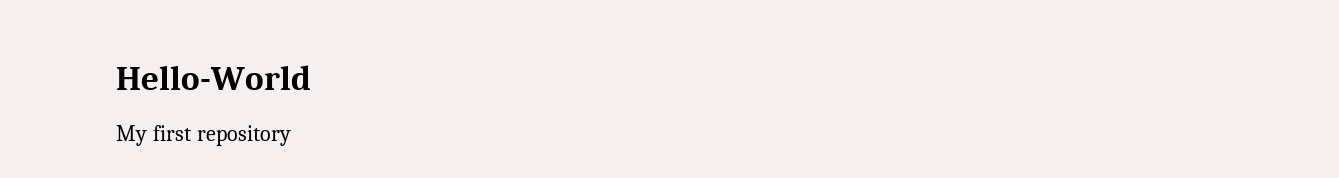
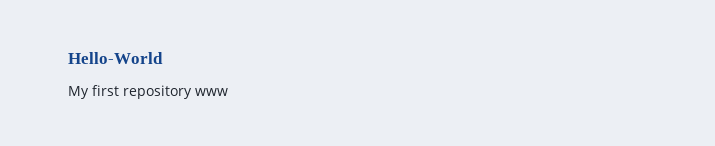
(291, 135) none -> [195,88,228,96] www

